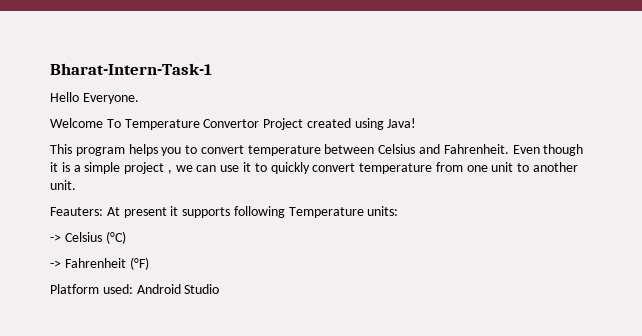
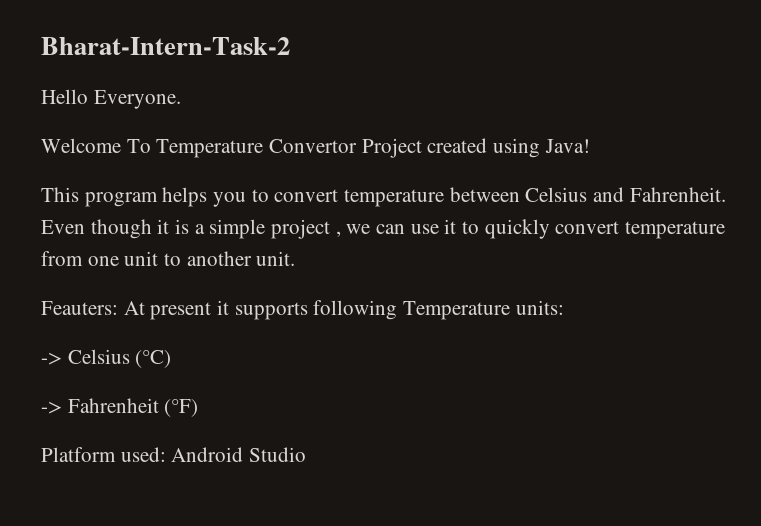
[50,63,212,75] Bharat-Intern-Task-1 -> [41,37,290,55] Bharat-Intern-Task-2

